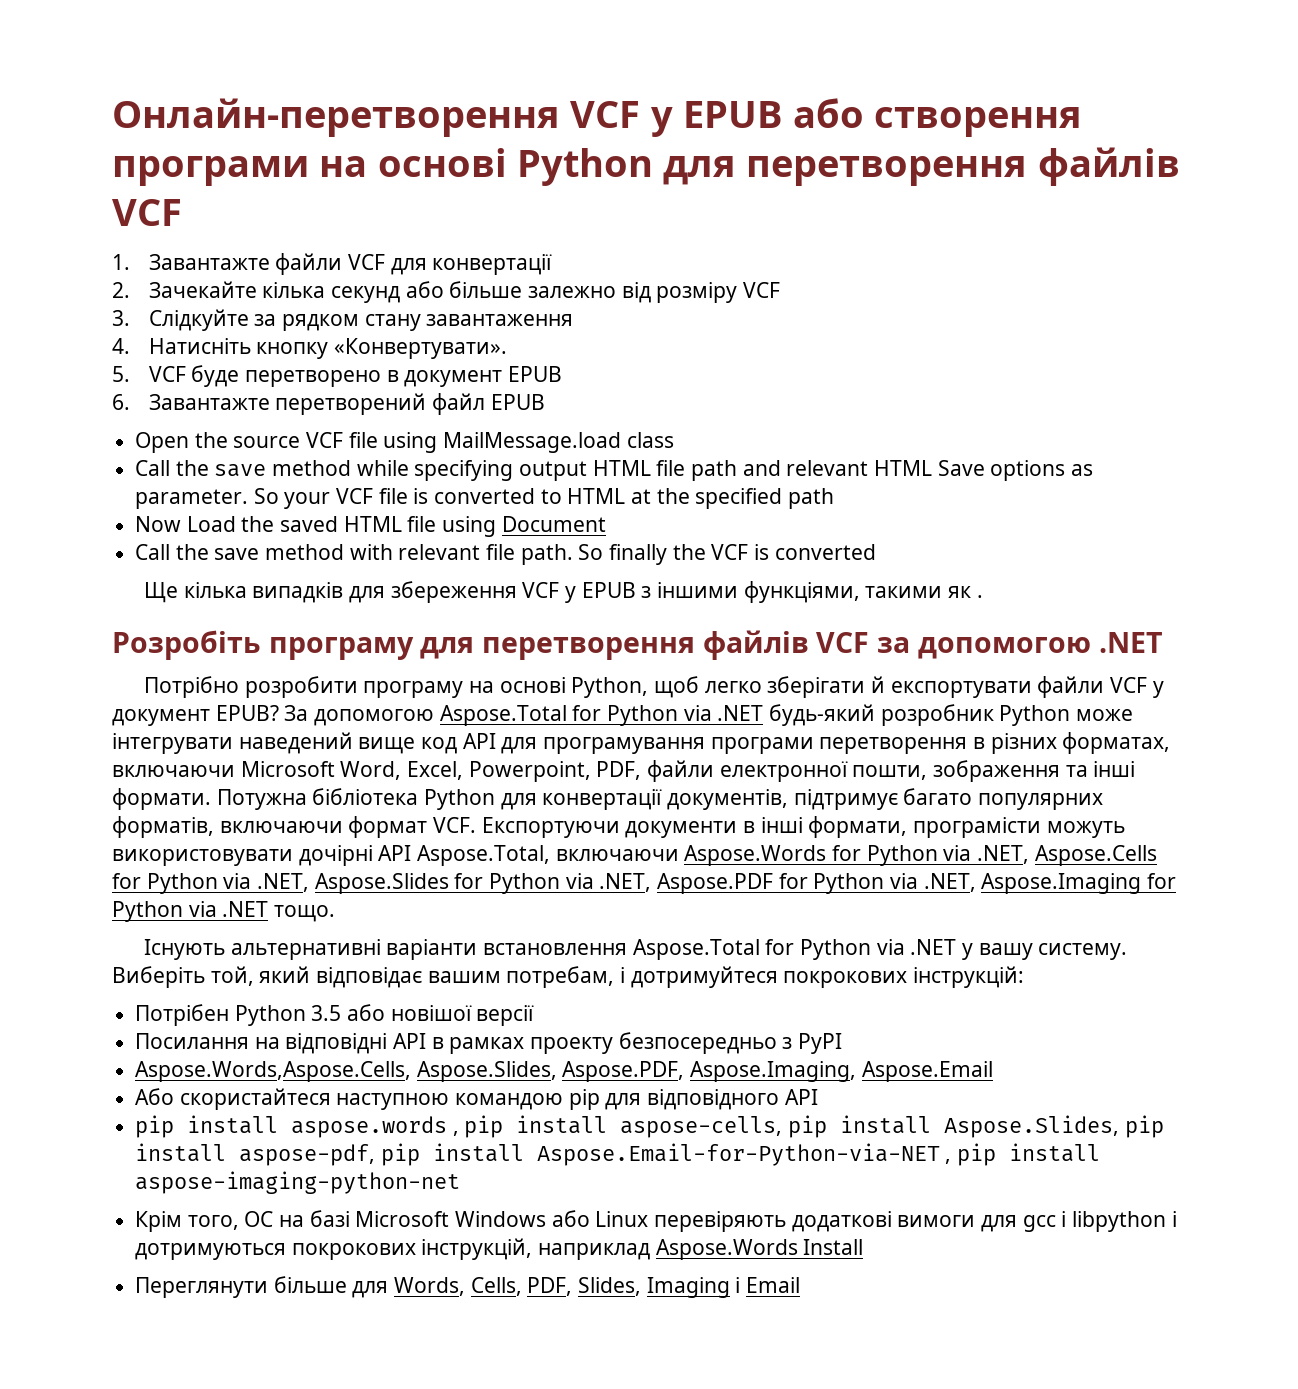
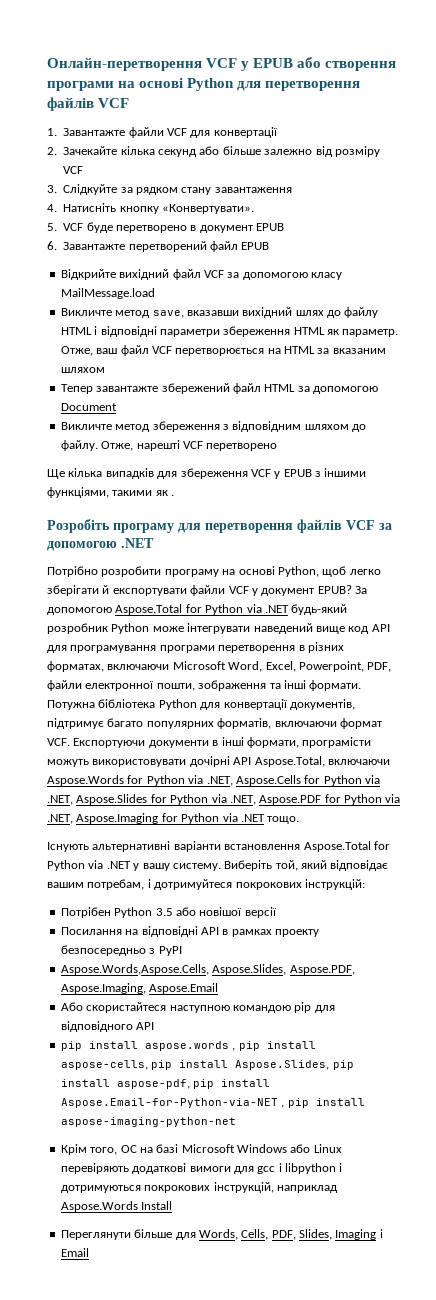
[135,432,674,453] [135,460,1094,481] [135,488,835,509] [135,516,606,537] [135,544,876,565] Open the source VCF file using MailMessage.load class // Call the save method while specifying output HTML file path and relevant HTML Save options as parameter. So your VCF file is converted to HTML at the specified path // Now Load the saved HTML file using Document // Call the save method with relevant file path. So finally the VCF is converted -> [60,269,342,280] [60,288,155,299] [60,307,379,318] [60,326,399,337] [60,345,386,356] [60,367,105,373] [60,383,378,394] [60,403,117,411] [60,421,366,432] [60,440,278,451] Відкрийте вихідний файл VCF за допомогою класу MailMessage.load // Викличте метод save, вказавши вихідний шлях до файлу HTML і відповідні параметри збереження HTML як параметр. Отже, ваш файл VCF перетворюється на HTML за вказаним шляхом // Тепер завантажте збережений файл HTML за допомогою Document // Викличте метод збереження з відповідним шляхом до файлу. Отже, нарешті VCF перетворено

